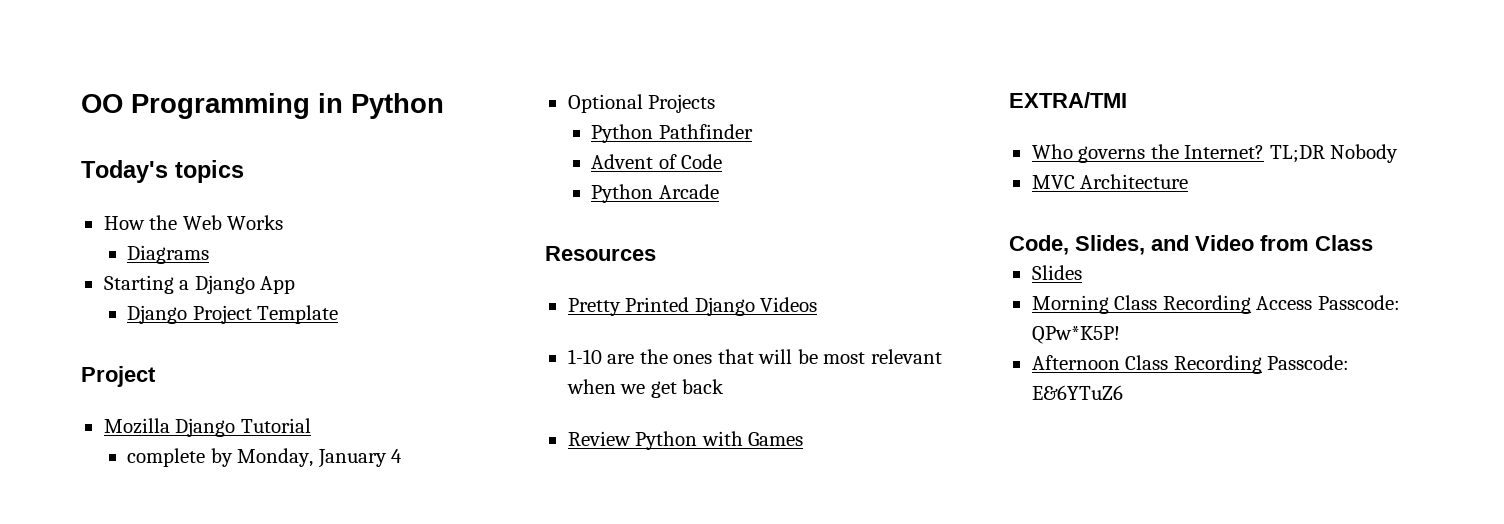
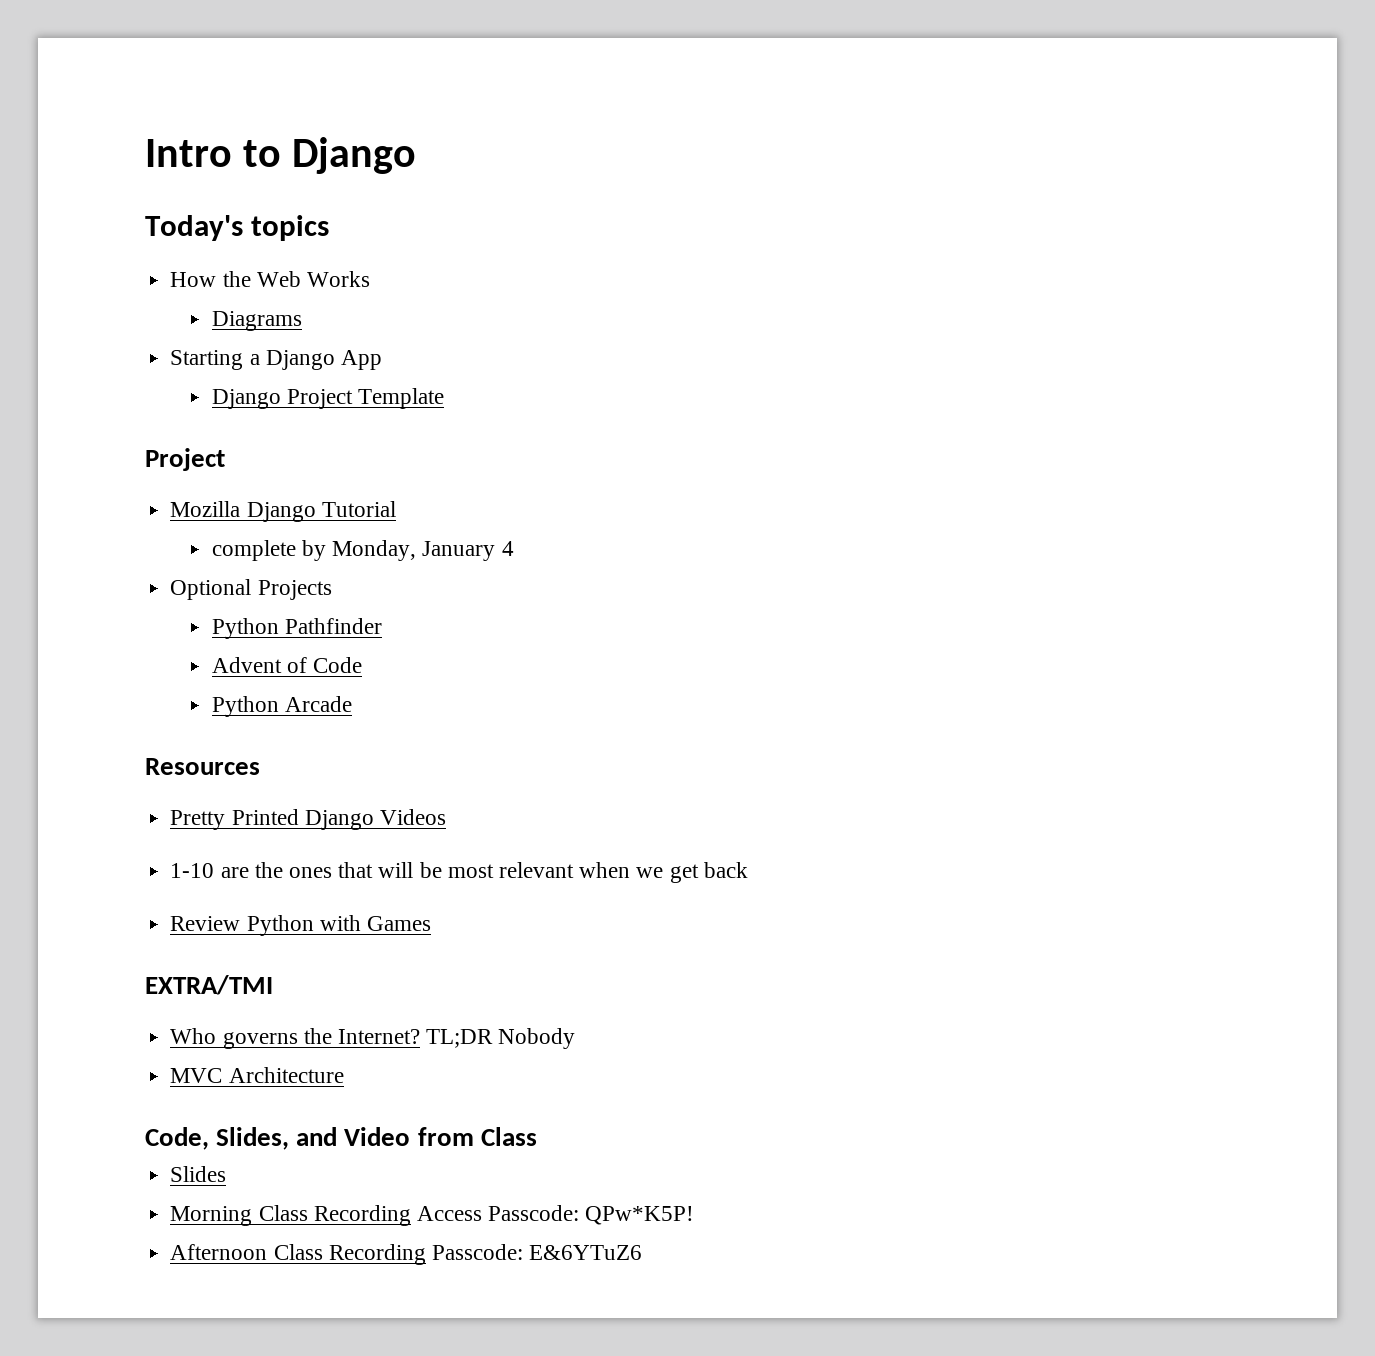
[81,93,444,119] OO Programming in Python -> [145,137,417,174] Intro to Django

